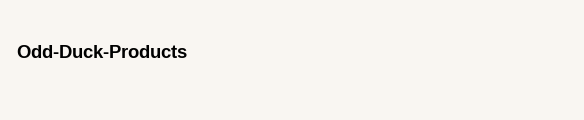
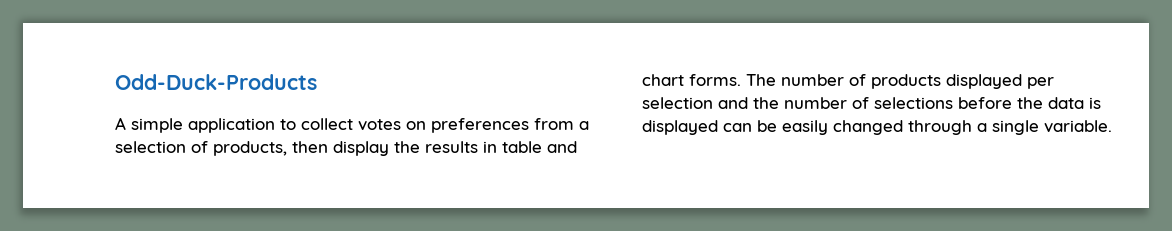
(187, 51) none -> [115,117,589,133] [115,141,577,156] [642,74,1054,89] [642,97,1101,109] [642,120,1112,135] // A simple application to collect votes on preferences from a selection of products, then display the results in table and chart forms. The number of products displayed per selection and the number of selections before the data is displayed can be easily changed through a single variable.

